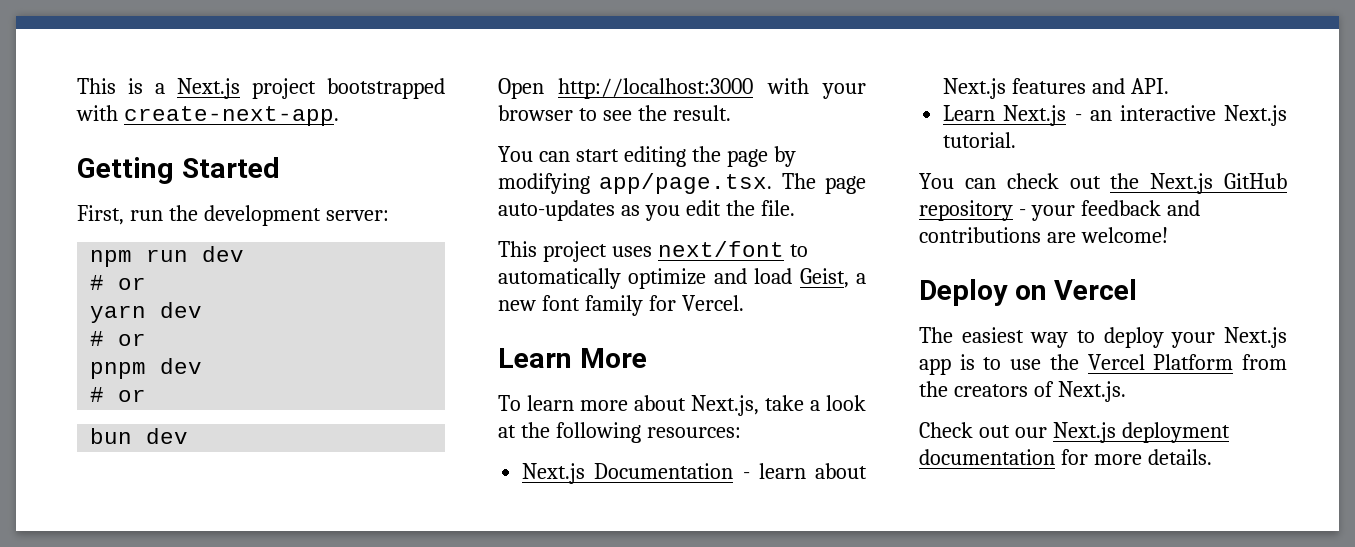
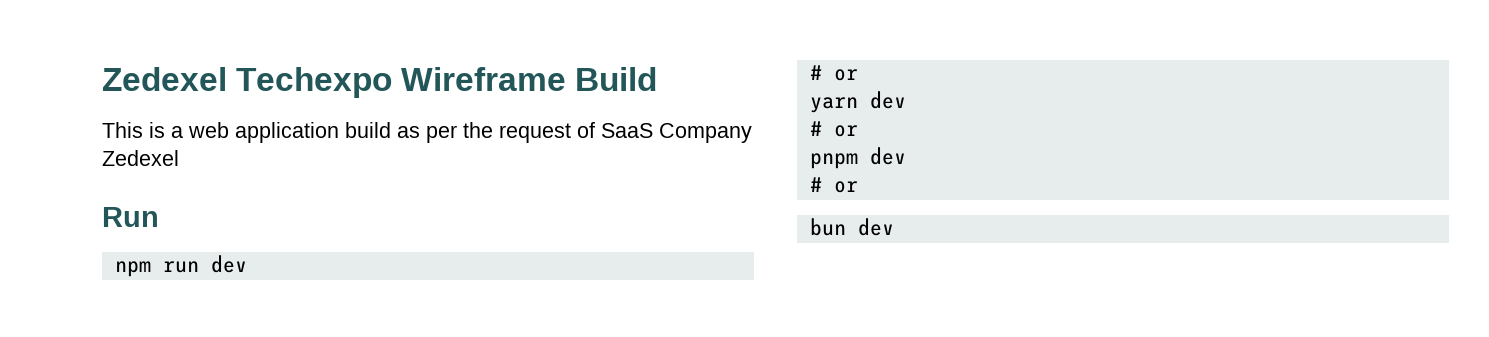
[77,78,445,99] [76,105,339,126] [77,157,280,184] [77,205,389,226] This is a Next.js project bootstrapped with create-next-app. // Getting Started // First, run the development server: -> [102,67,658,98] [102,122,752,143] [102,150,179,166] [102,207,159,227] Zedexel Techexpo Wireframe Build // This is a web application build as per the request of SaaS Company Zedexel // Run
[498,78,866,99] [498,105,731,121] [498,146,796,167] [498,173,866,194] [498,200,795,221] [498,241,808,262] [498,268,866,289] [498,295,744,316] [498,348,647,368] [498,395,866,416] [498,422,741,443] [522,463,867,484] [943,78,1170,99] [943,105,1287,126] [943,132,1017,148] [919,173,1287,194] [919,200,1200,221] [919,227,1168,243] [919,279,1138,306] [919,327,1287,348] [919,354,1287,375] [919,381,1126,402] [919,422,1230,443] [919,449,1212,465] // Open http://localhost:3000 with your browser to see the result. // You can start editing the page by modifying app/page.tsx. The page auto-updates as you edit the file. // This project uses next/font to automatically optimize and load Geist, a new font family for Vercel. // Learn More // To learn more about Next.js, take a look at the following resources: // Next.js Documentation - learn about Next.js features and API. // Learn Next.js - an interactive Next.js tutorial. // You can check out the Next.js GitHub repository - your feedback and contributions are welcome! // Deploy on Vercel // The easiest way to deploy your Next.js app is to use the Vercel Platform from the creators of Next.js. // Check out our Next.js deployment documentation for more details. -> (894, 227) none

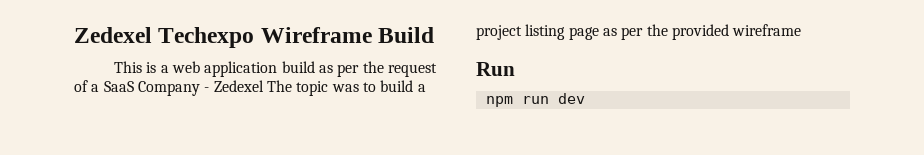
(595, 130) none -> [91,84,100,92] a
[102,150,179,166] [102,207,159,227] [114,255,247,277] [809,65,858,81] [809,91,906,113] [809,121,858,137] [809,147,906,169] [809,177,858,193] [809,218,846,236] Zedexel // Run // npm run dev // # or // yarn dev // # or // pnpm dev // # or // bun -> [204,80,426,96] [476,24,802,40] [476,62,515,76] [485,96,549,107] - Zedexel The topic was to build a project listing page as per the provided wireframe // Run // npm run

